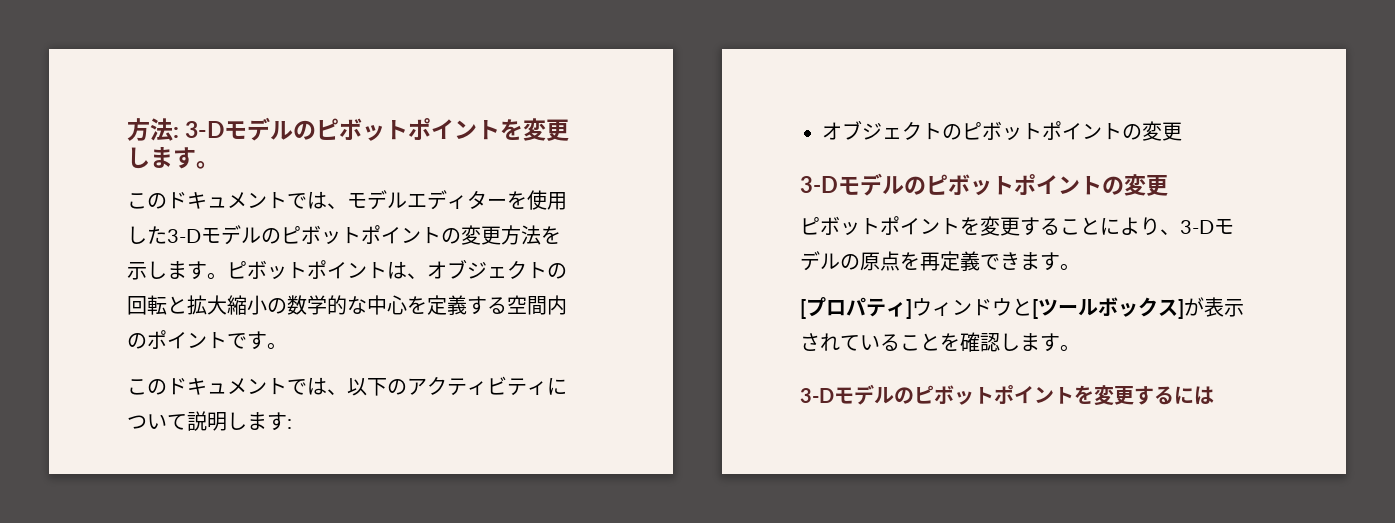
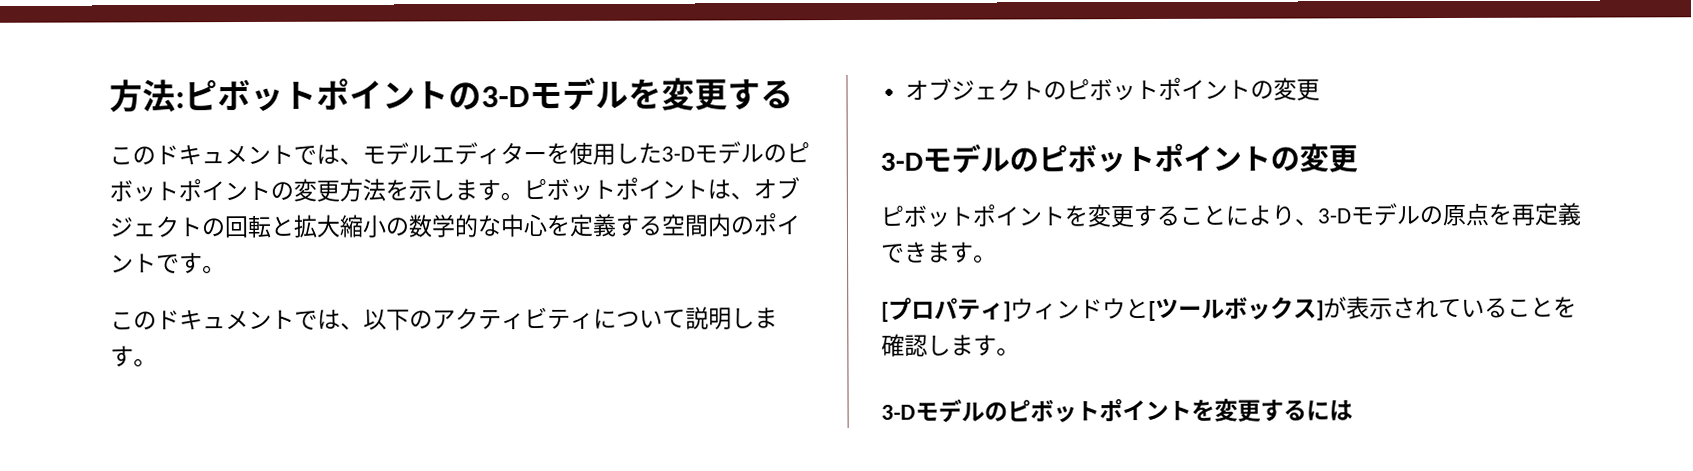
[185,117,570,141] [127,147,219,169] 3-Dモデルのピボットポイントを変更します。 -> [184,76,794,111] ピボットポイントの3-Dモデルを変更する
[287,419,292,429] : -> [133,358,157,367] 。

